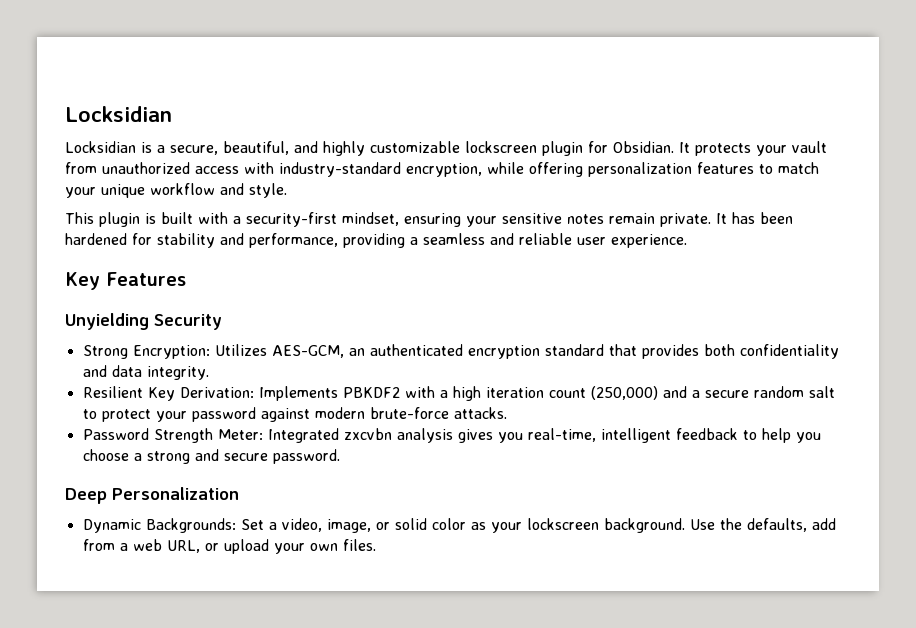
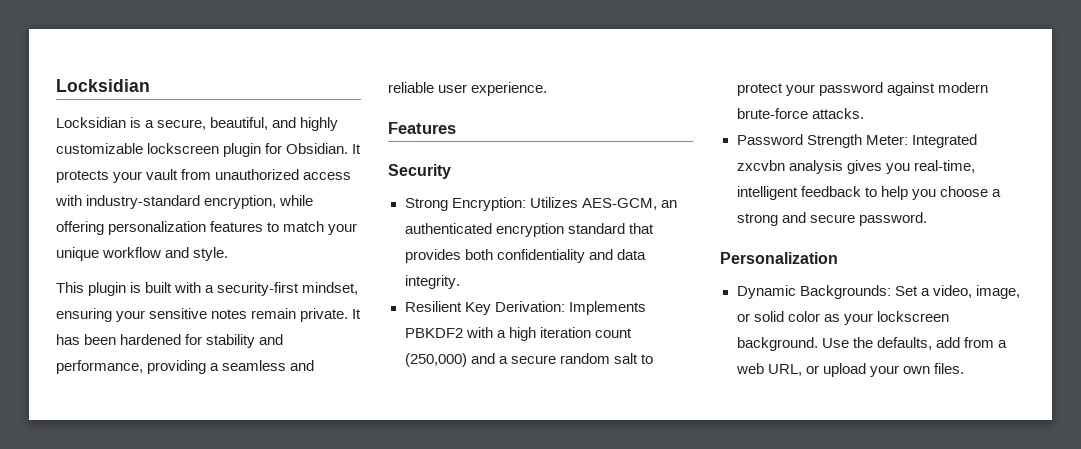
[65,272,100,290] Key -> (548, 89) none
[65,313,149,330] Unyielding -> (456, 128) none
[65,488,107,504] Deep -> (927, 219) none

